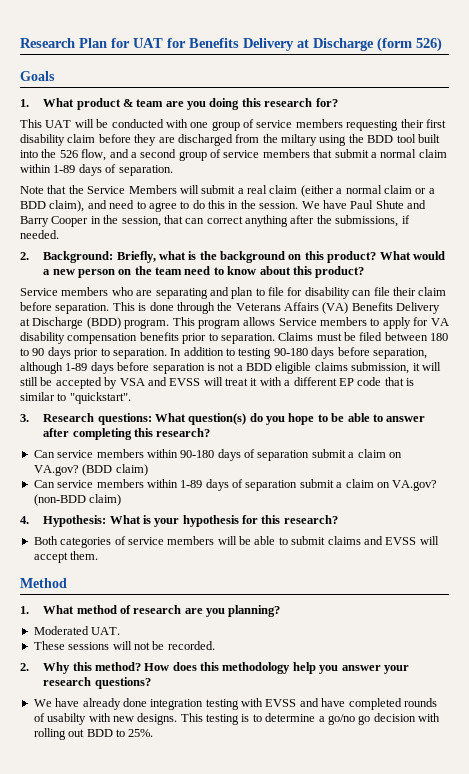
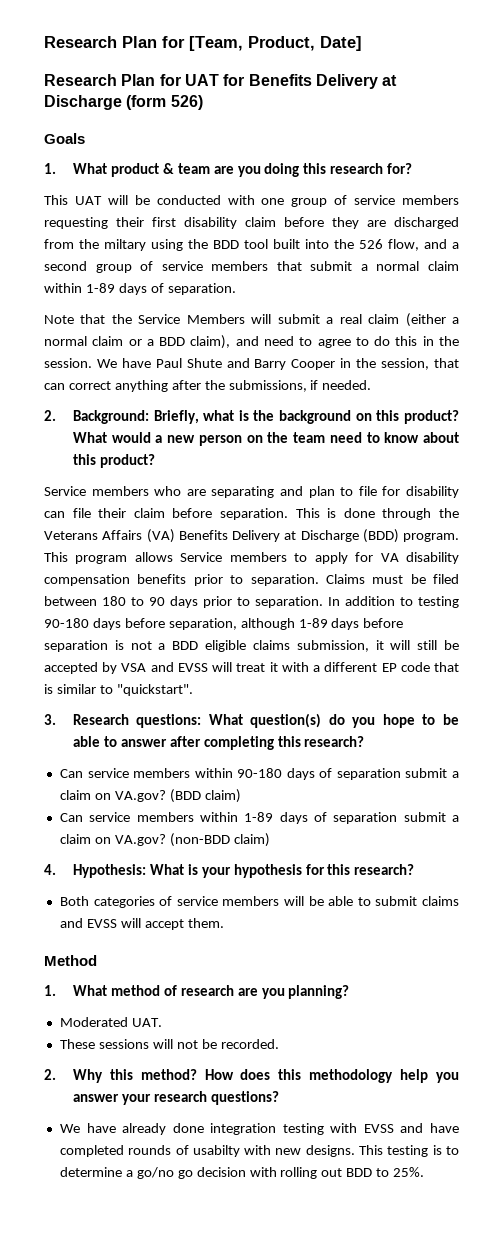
[20,38,130,48] Research Plan for -> [44,36,362,51] [44,74,181,86] Research Plan for [Team, Product, Date] // Research Plan for

